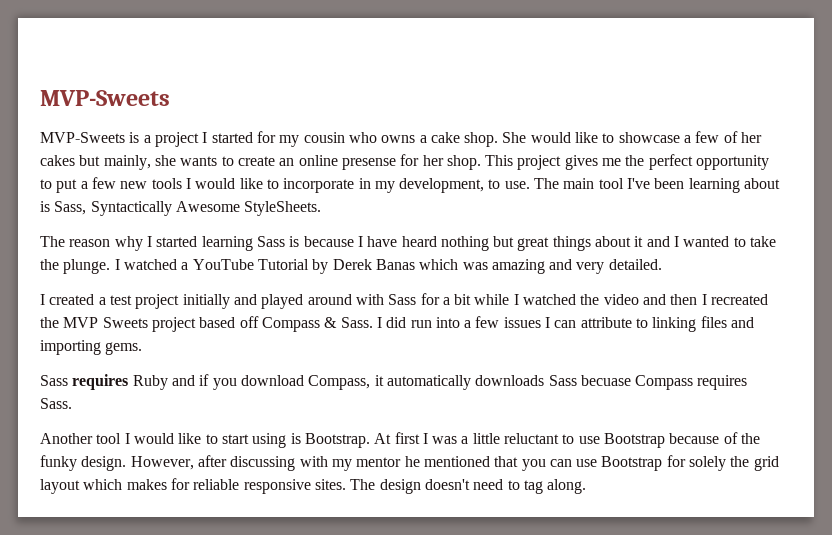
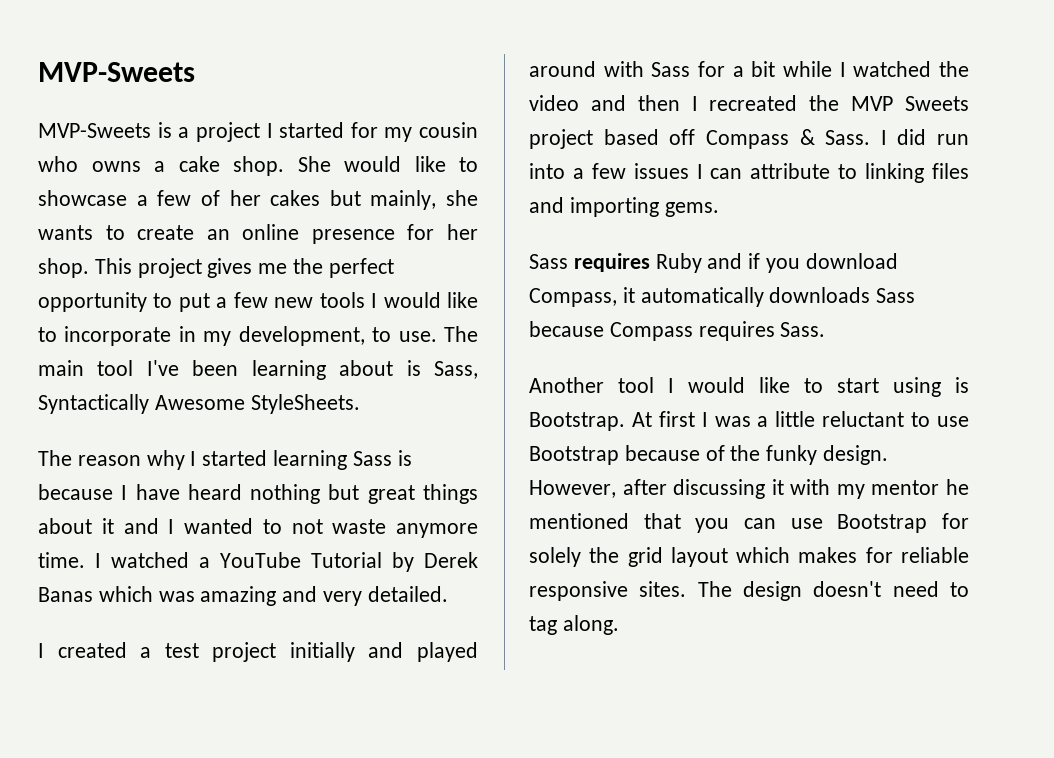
[341,158,396,170] presense -> [311,229,395,244] presence
[750,236,777,247] [40,259,111,274] take the plunge. -> [291,519,478,538] [38,552,85,568] not waste anymore time.
[580,375,631,386] becuase -> [529,321,604,337] because
(296, 463) none -> [771,479,784,495] it

